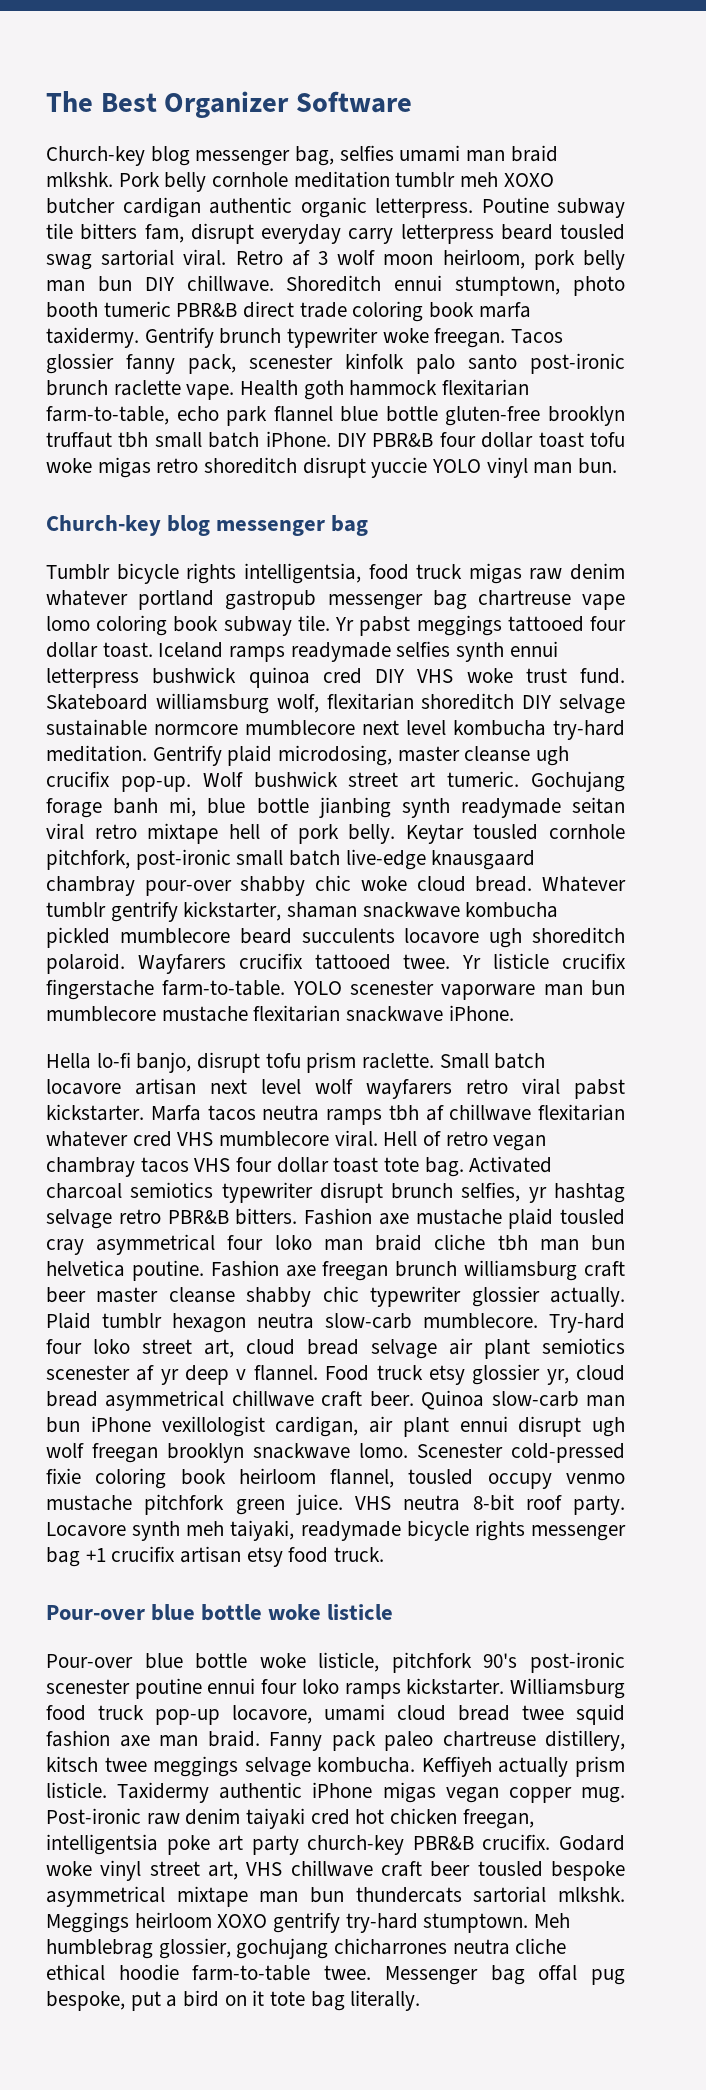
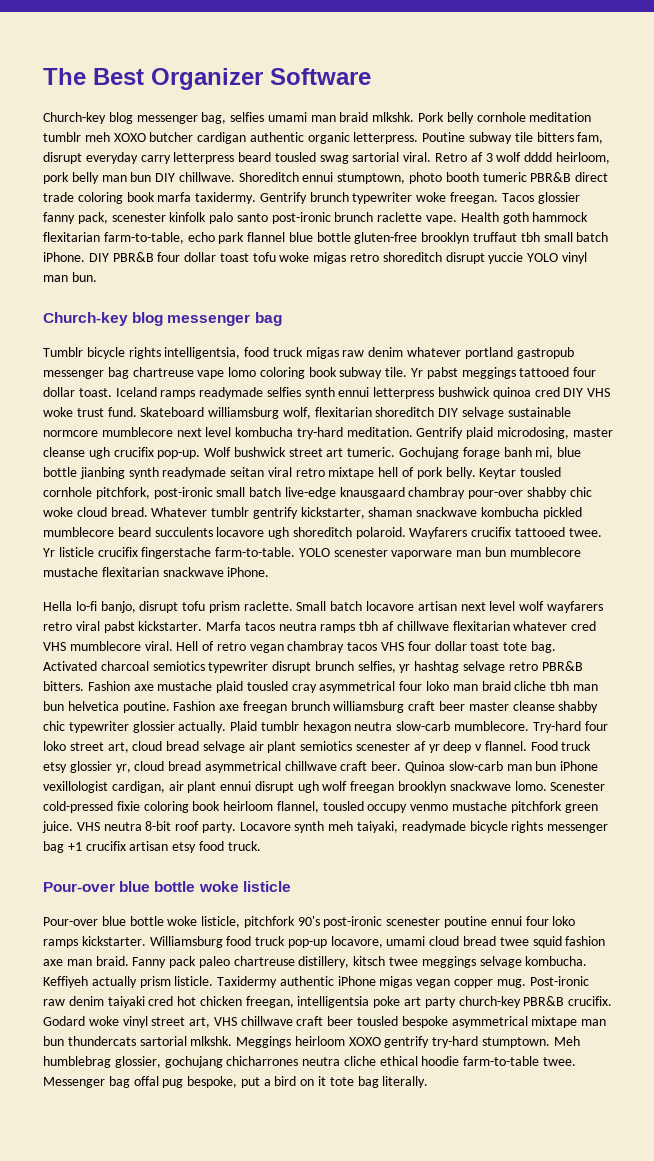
[383,254,434,265] moon -> [524,152,553,162] dddd

